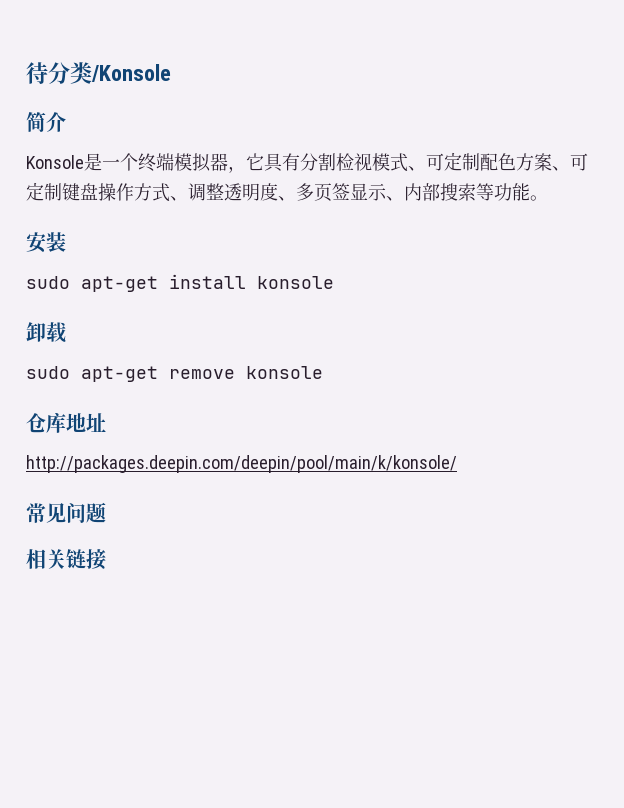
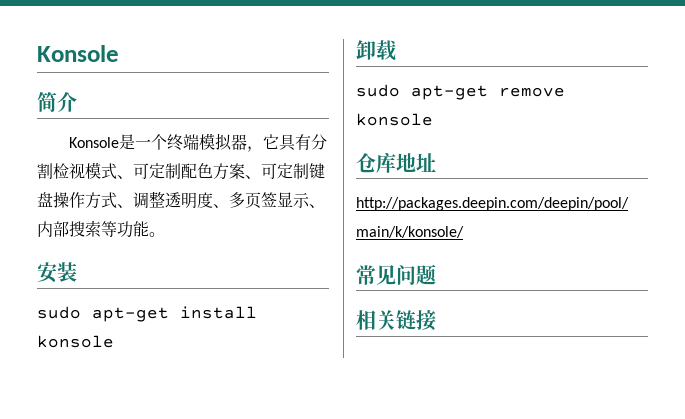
[26,62,171,84] 待分类/Konsole -> [37,45,119,62] Konsole

